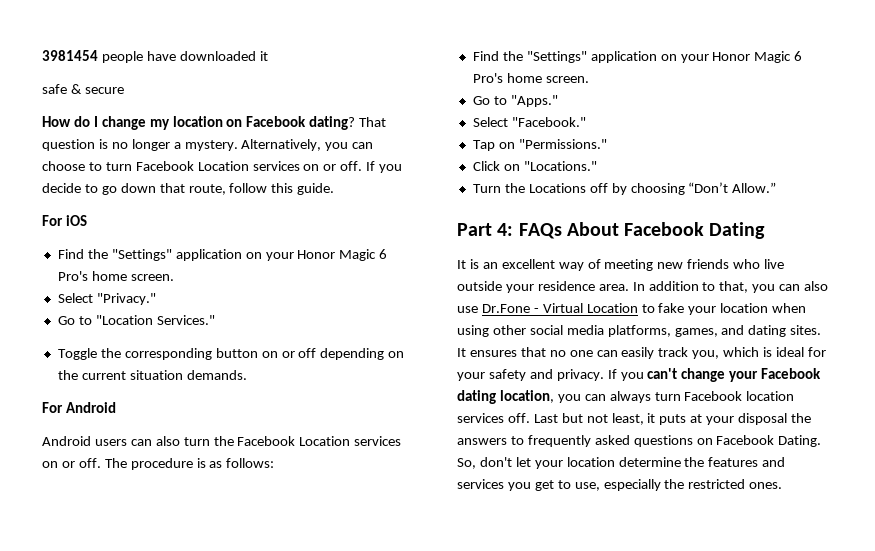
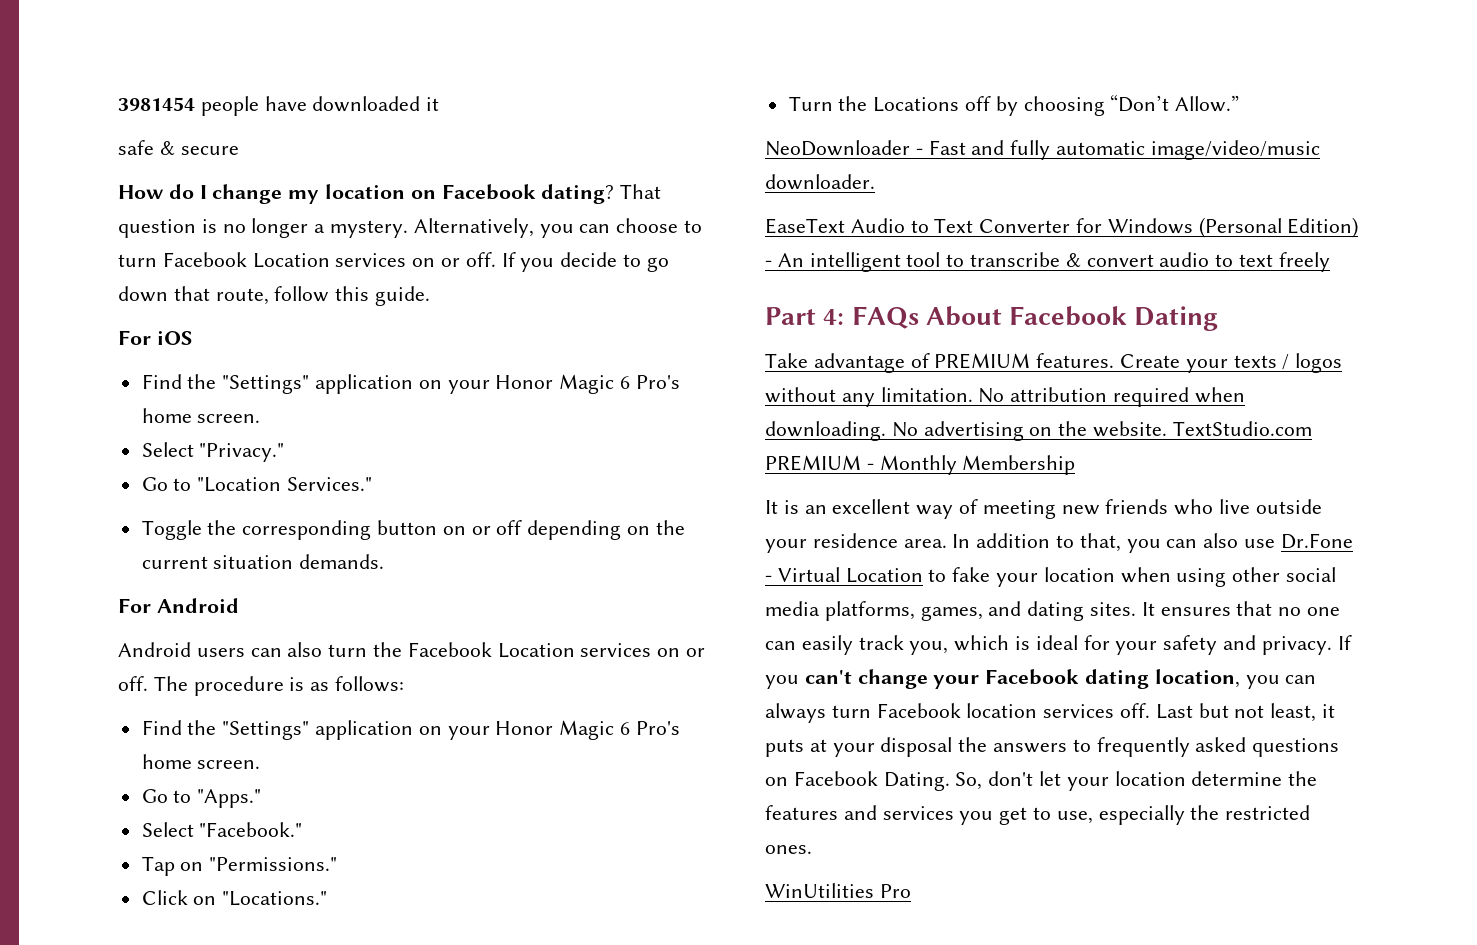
(777, 187) none -> [765,140,1320,160] [765,174,875,190] [765,217,1359,238] [765,252,1330,272] // NeoDownloader - Fast and fully automatic image/video/music downloader. // EaseText Audio to Text Converter for Windows (Personal Edition) - An intelligent tool to transcribe & convert audio to text freely
(766, 230) none -> [765,353,1343,373] [765,387,1245,407] [765,421,1312,441] [765,455,1076,475] // Take advantage of PREMIUM features. Create your texts / logos without any limitation. No attribution required when downloading. No advertising on the website. TextStudio.com PREMIUM - Monthly Membership
(783, 485) none -> [765,883,911,898] // WinUtilities Pro

